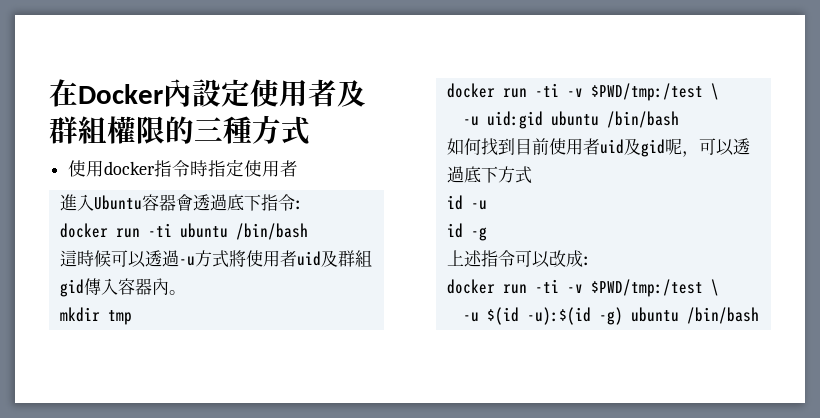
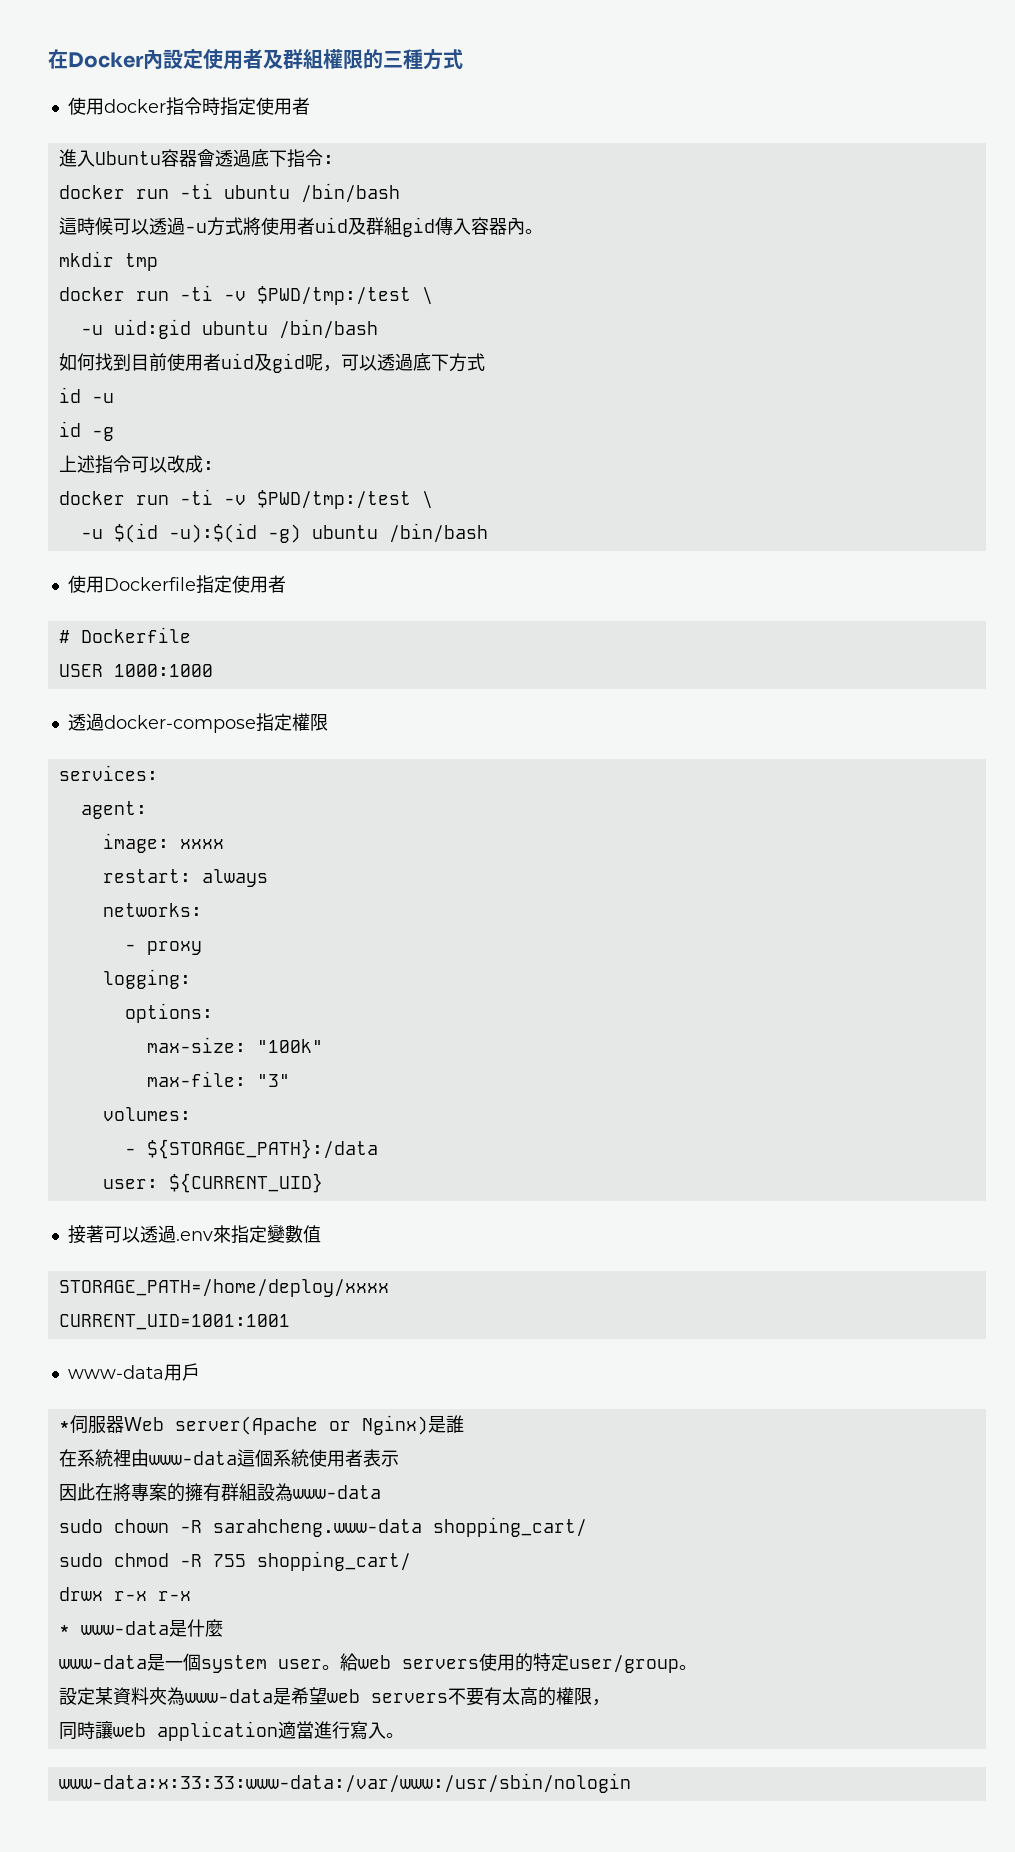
(759, 315) none -> [67,575,286,594] [58,627,191,643] [58,664,213,677] [67,713,328,733] [58,765,158,781] [80,801,147,819] [102,833,224,853] [102,869,268,887] [102,903,202,917] [124,941,202,955] [102,969,191,989] [124,1003,213,1023] [146,1037,323,1053] [146,1071,290,1087] [102,1107,191,1121] [124,1139,378,1159] [102,1173,323,1193] [67,1224,321,1244] [58,1279,389,1297] [58,1314,290,1330] [67,1363,200,1381] [58,1415,464,1435] [58,1449,399,1467] [58,1483,381,1502] [58,1517,587,1537] [58,1551,411,1571] [58,1587,191,1601] [58,1619,223,1637] [58,1653,697,1673] [58,1687,610,1706] [58,1721,404,1741] [58,1773,631,1793] // 使用Dockerfile指定使用者 // # Dockerfile // USER 1000:1000 // 透過docker-compose指定權限 // services: // agent: // image: xxxx // restart: always // networks: // - proxy // logging: // options: // max-size: "100k" // max-file: "3" // volumes: // - ${STORAGE_PATH}:/data // user: ${CURRENT_UID} // 接著可以透過.env來指定變數值 // STORAGE_PATH=/home/deploy/xxxx // CURRENT_UID=1001:1001 // www-data用戶 // *伺服器Ｗeb server(Apache or Nginx)是誰 // 在系統裡由www-data這個系統使用者表示 // 因此在將專案的擁有群組設為www-data // sudo chown -R sarahcheng.www-data shopping_cart/ // sudo chmod -R 755 shopping_cart/ // drwx r-x r-x // * www-data是什麼 // www-data是一個system user。給web servers使用的特定user/group。 // 設定某資料夾為www-data是希望web servers不要有太高的權限， // 同時讓web application適當進行寫入。 // www-data:x:33:33:www-data:/var/www:/usr/sbin/nologin

